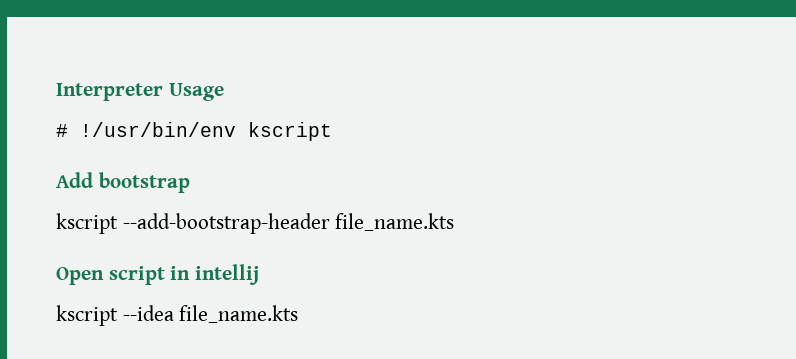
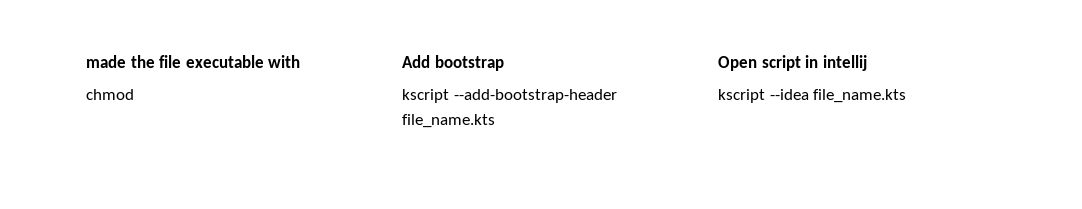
[56,83,224,101] [56,122,332,141] Interpreter Usage // # !/usr/bin/env kscript -> [86,55,301,68] [86,89,134,100] made the file executable with // chmod

